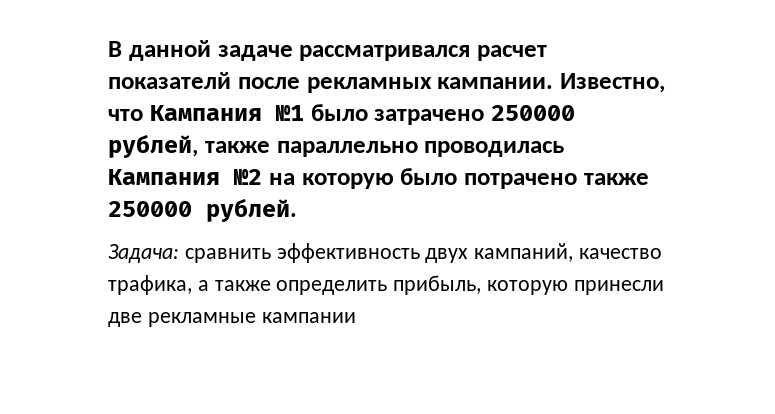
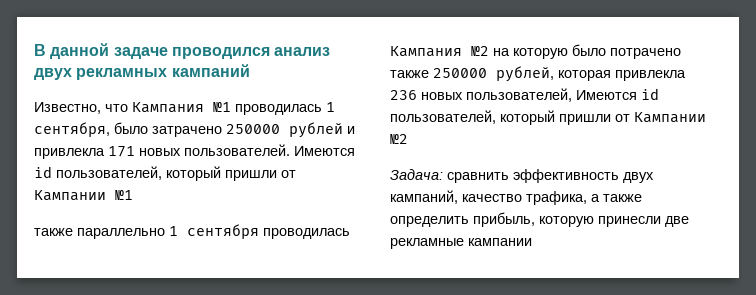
[299,45,547,61] [108,72,665,93] [108,104,575,125] [108,134,418,158] рассматривался расчет показателй после рекламных кампании. Известно, что Кампания №1 было затрачено 250000 рублей, также параллельно -> [171,47,331,59] [34,64,250,80] [34,102,335,115] [34,122,355,138] [34,144,355,159] [34,166,296,181] [34,190,133,201] [34,224,259,239] проводился анализ двух рекламных кампаний // Известно, что Кампания №1 проводилась 1 сентября, было затрачено 250000 рублей и привлекла 171 новых пользователей. Имеются id пользователей, который пришли от Кампании №1 // также параллельно 1 сентября
[206,198,297,222] рублей. -> [496,66,686,82] [390,88,659,102] [390,110,706,125] [390,134,408,144] рублей, которая привлекла 236 новых пользователей, Имеются id пользователей, который пришли от Кампании №2

